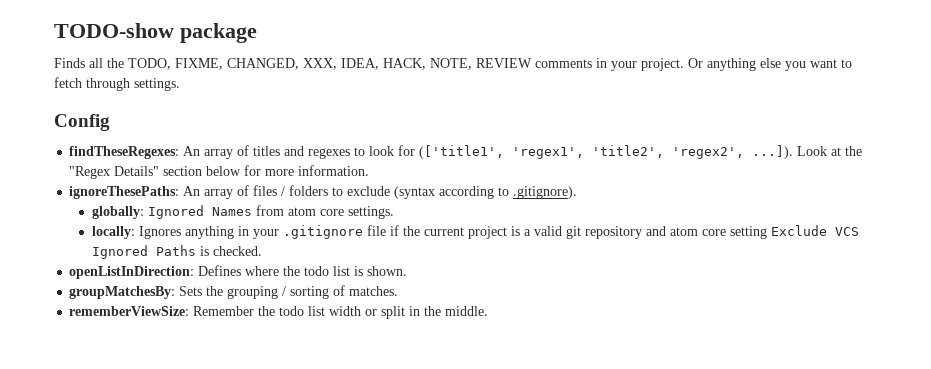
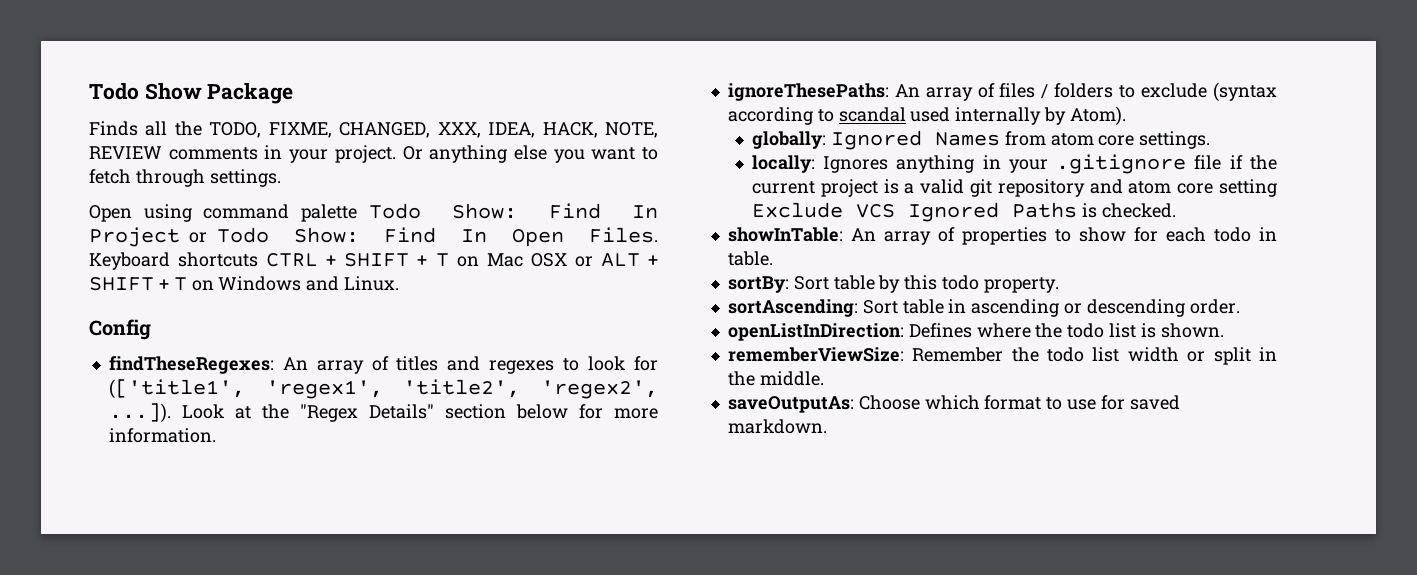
[54,23,257,43] TODO-show package -> [89,83,294,104] Todo Show Package
(180, 84) none -> [89,203,658,222] [89,227,658,247] [89,252,658,270] [89,276,400,291] // Open using command palette Todo Show: Find In Project or Todo Show: Find In Open Files. Keyboard shortcuts CTRL + SHIFT + T on Mac OSX or ALT + SHIFT + T on Windows and Linux.
[513,186,578,199] .gitignore). -> [838,106,1126,126] scandal used internally by Atom).
(262, 251) none -> [727,227,1277,245] [727,251,773,266] [727,275,1059,293] [727,299,1240,317] // showInTable: An array of properties to show for each todo in table. // sortBy: Sort table by this todo property. // sortAscending: Sort table in ascending or descending order.
[69,285,399,299] // groupMatchesBy: Sets the grouping / sorting of matches. -> (1224, 330) none
(489, 311) none -> [727,395,1180,413] [727,419,827,434] // saveOutputAs: Choose which format to use for saved markdown.

